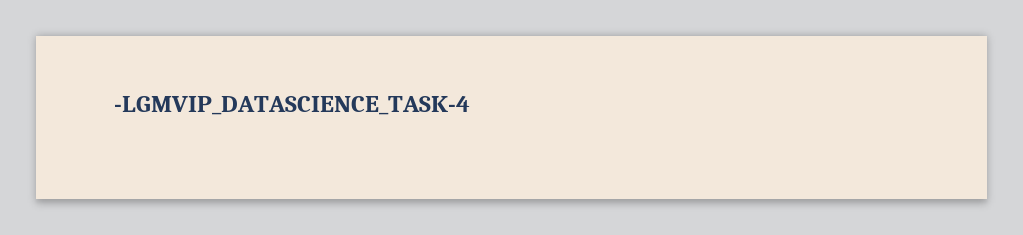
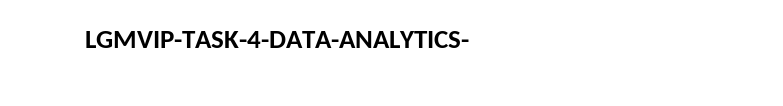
[114,96,470,115] -LGMVIP_DATASCIENCE_TASK-4 -> [85,31,469,48] LGMVIP-TASK-4-DATA-ANALYTICS-

